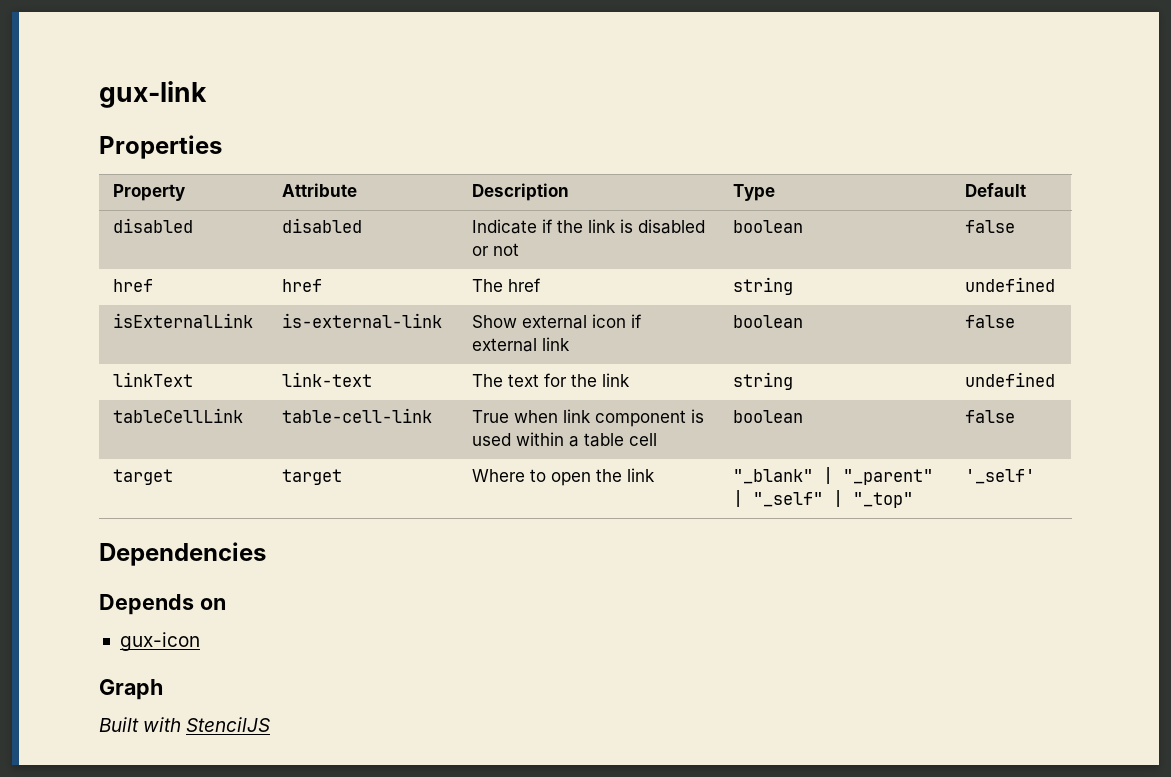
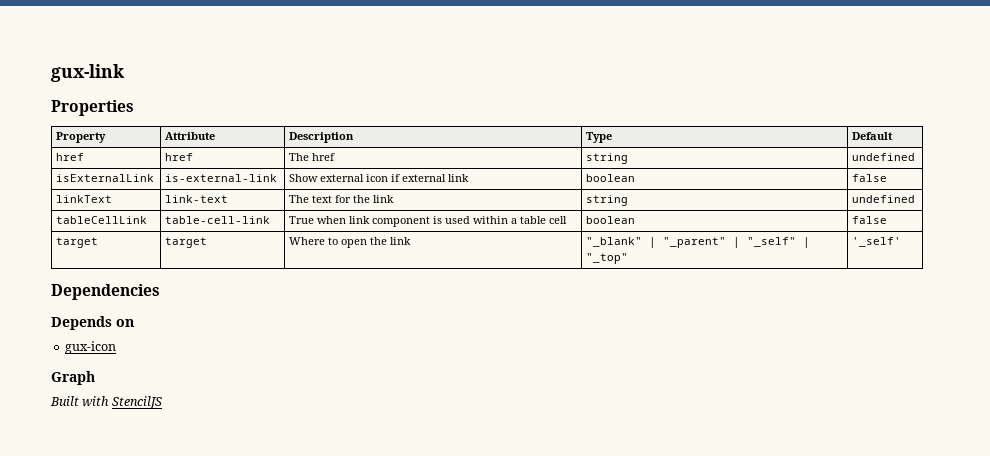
[113,218,194,233] [282,218,363,233] [472,219,706,234] [472,243,520,256] [733,220,804,233] [965,220,1016,233] // disabled | disabled | Indicate if the link is disabled or not | boolean | false -> (894, 136) none

